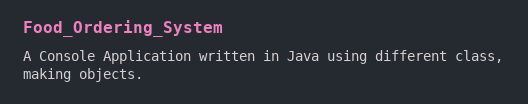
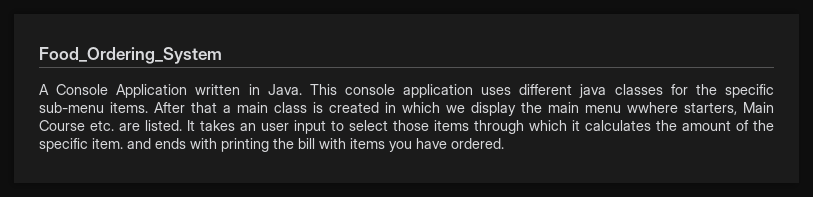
[287,50,503,64] [23,68,143,82] Java using different class, making objects. -> [267,84,774,98] [39,102,774,116] [39,120,774,134] [39,138,504,152] Java. This console application uses different java classes for the specific sub-menu items. After that a main class is created in which we display the main menu wwhere starters, Main Course etc. are listed. It takes an user input to select those items through which it calculates the amount of the specific item. and ends with printing the bill with items you have ordered.

